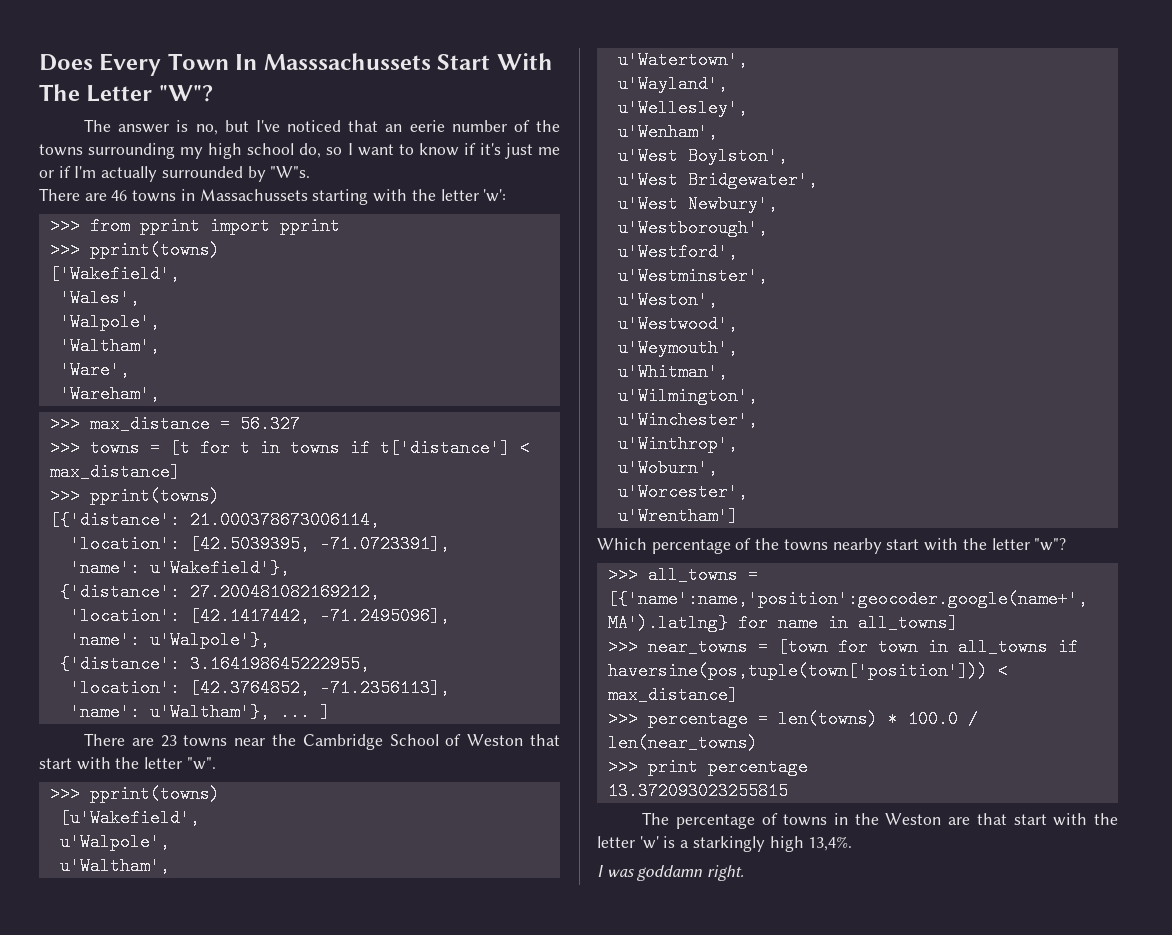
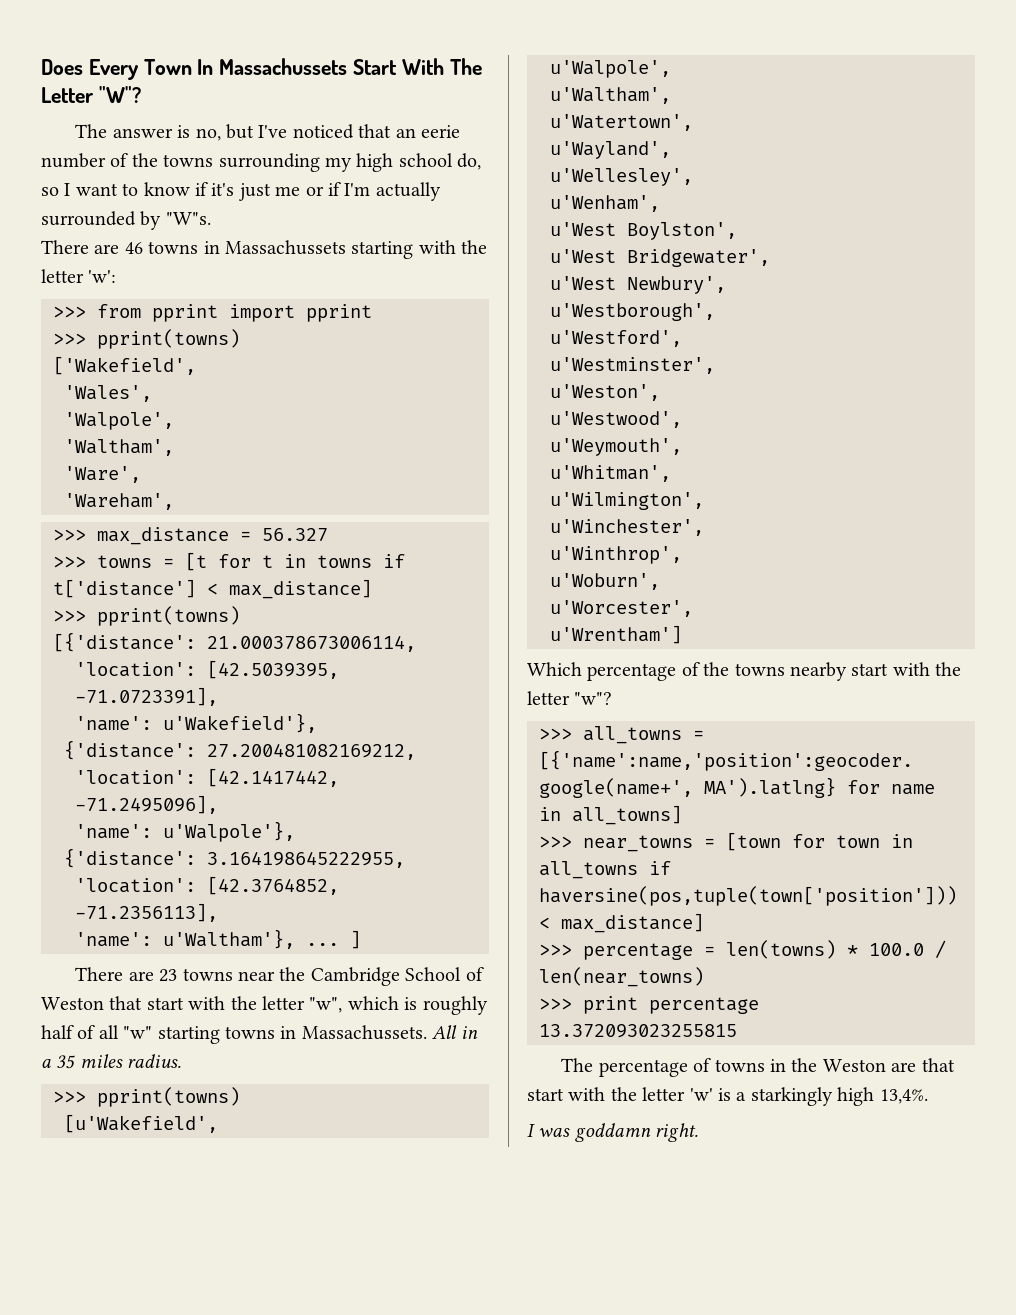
[263,53,431,70] Masssachussets -> [219,58,348,75] Massachussets
[186,757,216,770] "w". -> [309,996,488,1015] [41,1025,478,1044] [41,1054,182,1069] "w", which is roughly half of all "w" starting towns in Massachussets. All in a 35 miles radius.

